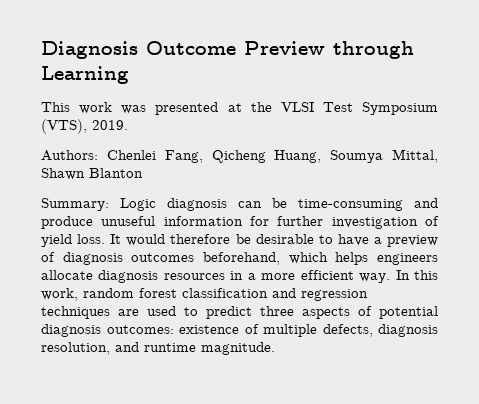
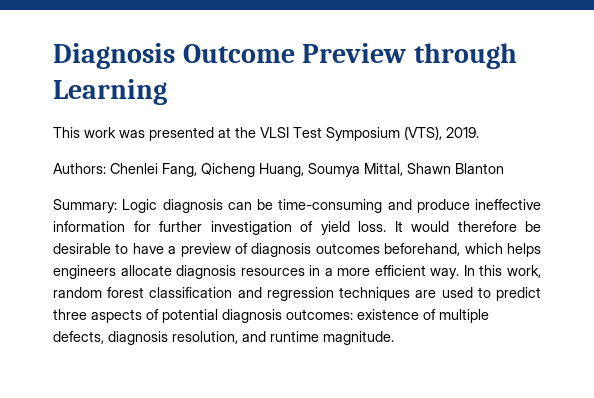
[101,216,156,226] unuseful -> [475,199,541,210] ineffective

